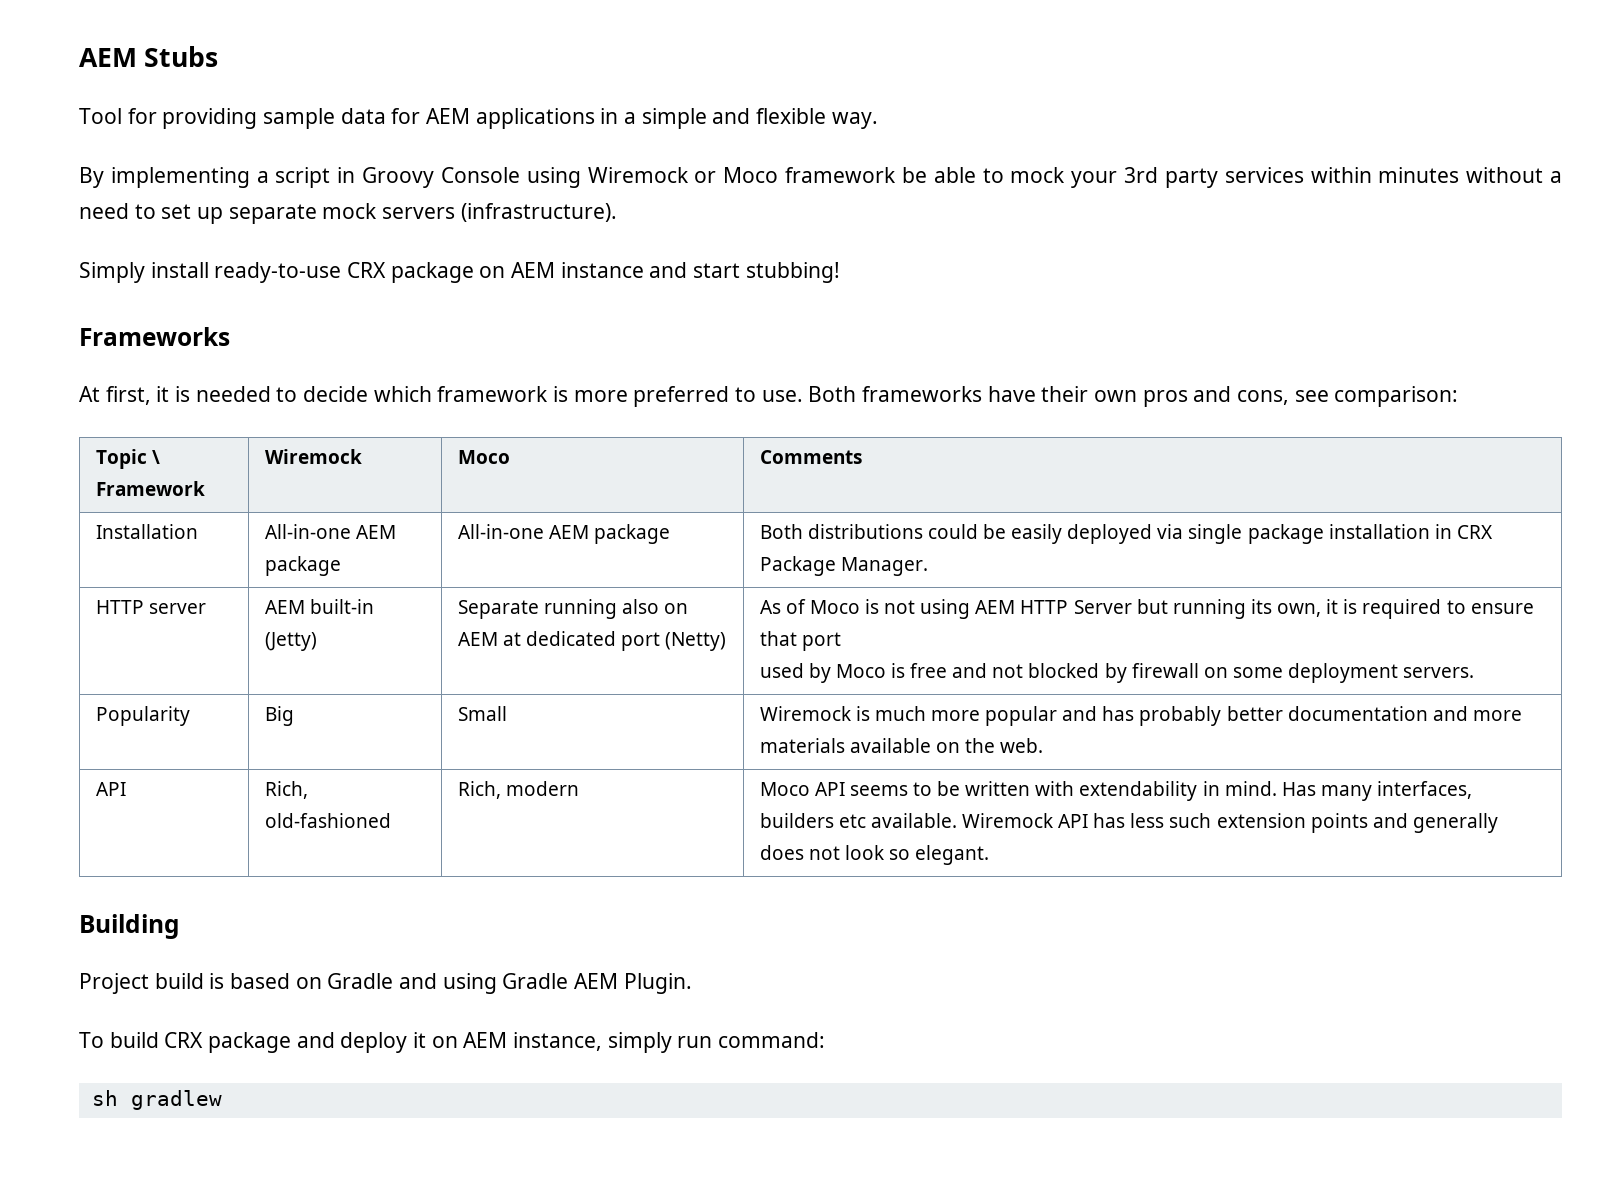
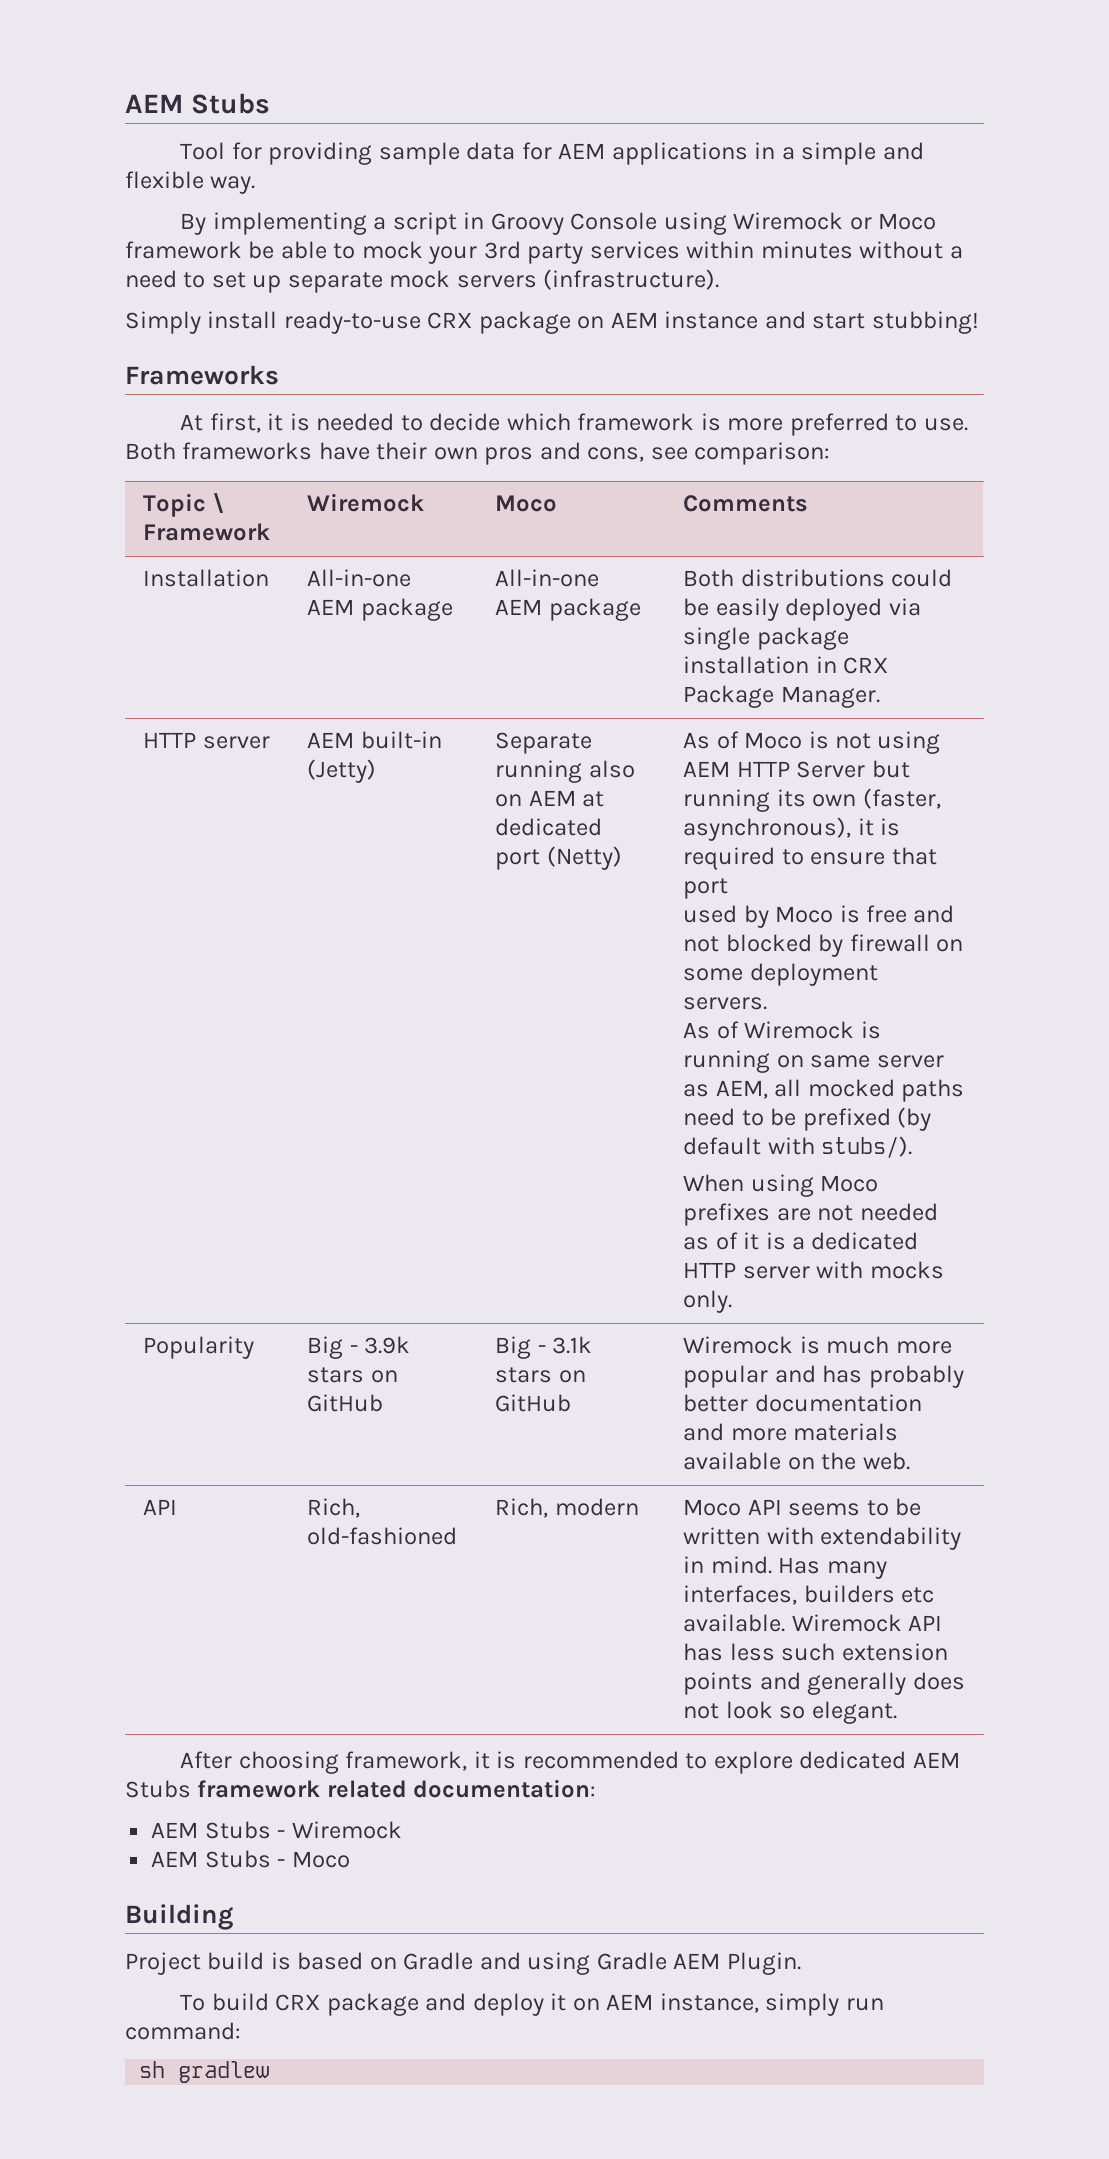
[1277,603,1322,617] own, -> [812,788,941,809] [683,817,852,841] own (faster, asynchronous),
[95,706,190,726] [264,706,294,726] [457,706,507,721] // Popularity | Big | Small -> [683,1021,881,1039] [683,1050,944,1073] [683,1079,964,1102] [683,1107,931,1131] [683,1136,913,1158] [683,1174,879,1197] [683,1203,938,1226] [683,1232,919,1250] [683,1261,944,1279] [683,1290,733,1313] [143,1336,255,1359] [307,1336,411,1359] [307,1367,398,1383] [307,1394,384,1412] [495,1336,593,1359] [495,1367,586,1383] [495,1394,572,1412] // As of Wiremock is running on same server as AEM, all mocked paths need to be prefixed (by default with stubs/). // When using Moco prefixes are not needed as of it is a dedicated HTTP server with mocks only. // Popularity | Big - 3.9k stars on GitHub | Big - 3.1k stars on GitHub
(990, 855) none -> [180,1751,960,1774] [125,1779,597,1798] [151,1821,402,1839] [151,1850,350,1868] // After choosing framework, it is recommended to explore dedicated AEM Stubs framework related documentation: // AEM Stubs - Wiremock // AEM Stubs - Moco

